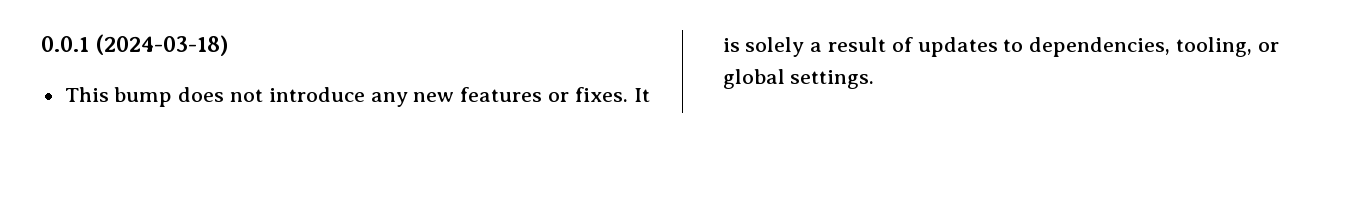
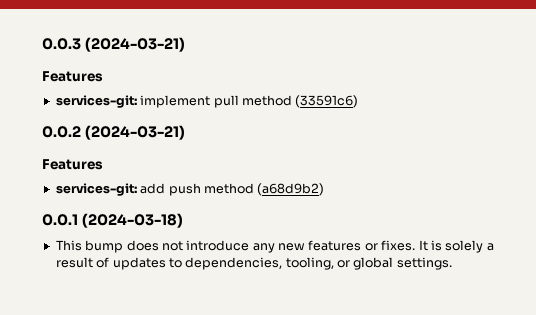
(41, 44) none -> [42,37,185,52] [42,71,103,82] [55,95,359,108] [42,125,185,140] [42,159,103,170] [55,183,325,196] 0.0.3 (2024-03-21) // Features // services-git: implement pull method (33591c6) // 0.0.2 (2024-03-21) // Features // services-git: add push method (a68d9b2) //

